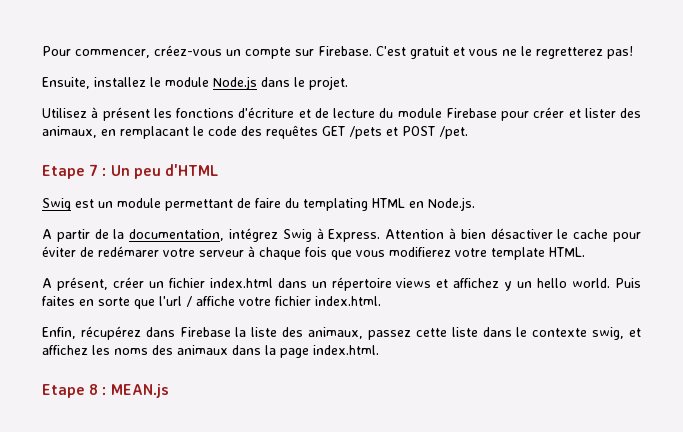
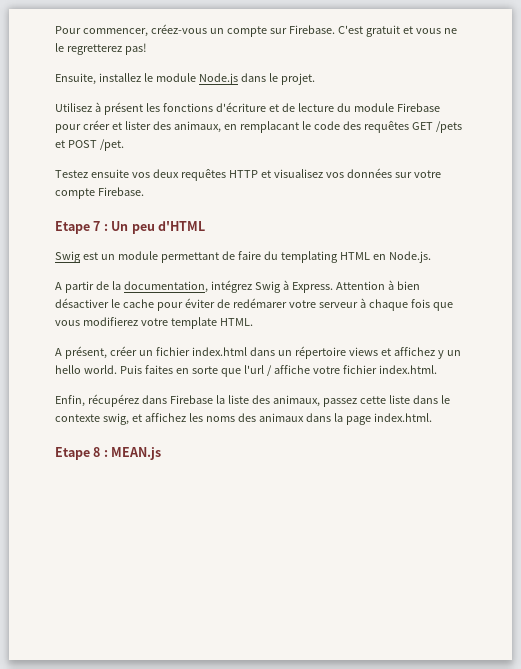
(468, 132) none -> [55,168,441,181] [55,187,144,199] // Testez ensuite vos deux requêtes HTTP et visualisez vos données sur votre compte Firebase.

